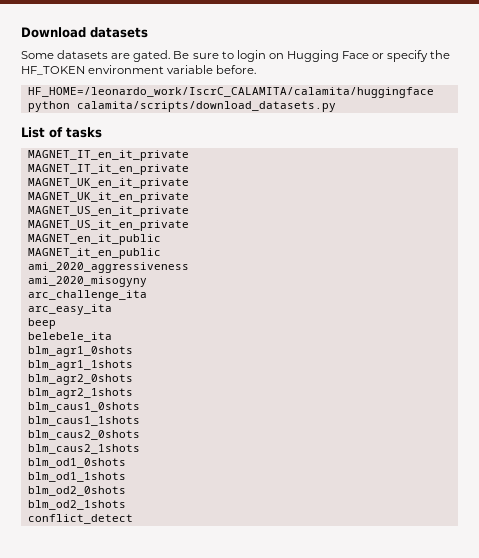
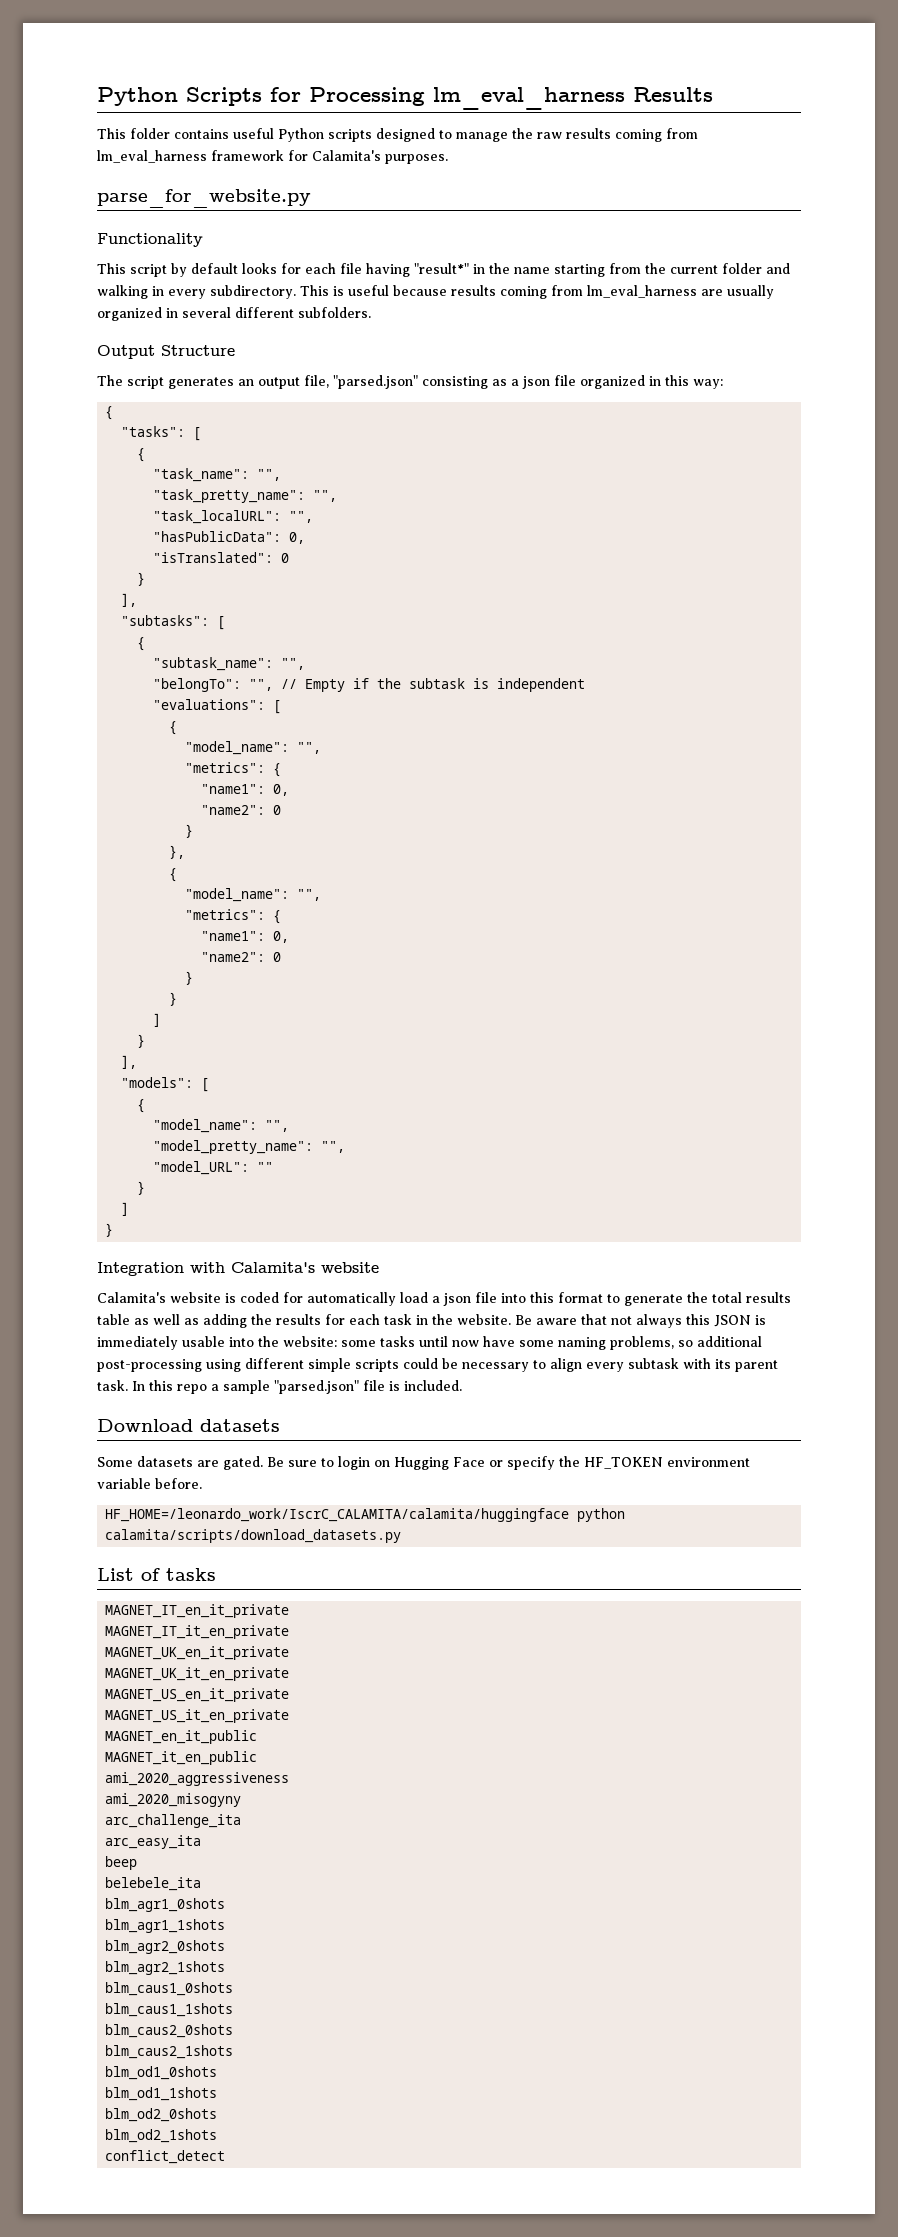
(21, 32) none -> [97,87,713,110] [97,128,698,142] [97,150,448,164] [97,189,311,208] [97,233,203,247] [97,263,790,277] [97,285,774,299] [97,307,371,321] [97,345,235,359] [97,375,723,389] [105,406,114,420] [121,426,202,441] [137,448,146,462] [153,468,282,482] [153,489,338,503] [153,510,314,524] [153,531,306,544] [153,552,290,563] [137,572,146,586] [121,593,138,607] [121,615,226,630] [137,637,146,651] [153,657,306,671] [153,678,586,692] [153,699,282,714] [169,721,178,735] [185,741,322,755] [185,762,282,777] [201,784,290,796] [201,805,282,815] [185,824,194,838] [169,845,186,859] [169,868,178,882] [185,888,322,902] [185,909,282,924] [201,931,290,943] [201,952,282,962] [185,971,194,985] [169,992,178,1006] [153,1013,162,1027] [137,1034,146,1048] [121,1055,138,1069] [121,1077,210,1092] [137,1099,146,1113] [153,1119,290,1133] [153,1140,346,1154] [153,1161,274,1175] [137,1181,146,1195] [121,1202,130,1216] [105,1223,114,1237] [97,1262,379,1276] [97,1292,791,1306] [97,1314,766,1328] [97,1336,762,1350] [97,1358,778,1372] [97,1380,462,1394] Python Scripts for Processing lm_eval_harness Results // This folder contains useful Python scripts designed to manage the raw results coming from lm_eval_harness framework for Calamita's purposes. // parse_for_website.py // Functionality // This script by default looks for each file having "result*" in the name starting from the current folder and walking in every subdirectory. This is useful because results coming from lm_eval_harness are usually organized in several different subfolders. // Output Structure // The script generates an output file, "parsed.json" consisting as a json file organized in this way: // { // "tasks": [ // { // "task_name": "", // "task_pretty_name": "", // "task_localURL": "", // "hasPublicData": 0, // "isTranslated": 0 // } // ], // "subtasks": [ // { // "subtask_name": "", // "belongTo": "", // Empty if the subtask is independent // "evaluations": [ // { // "model_name": "", // "metrics": { // "name1": 0, // "name2": 0 // } // }, // { // "model_name": "", // "metrics": { // "name1": 0, // "name2": 0 // } // } // ] // } // ], // "models": [ // { // "model_name": "", // "model_pretty_name": "", // "model_URL": "" // } // ] // } // Integration with Calamita's website // Calamita's website is coded for automatically load a json file into this format to generate the total results table as well as adding the results for each task in the website. Be aware that not always this JSON is immediately usable into the website: some tasks until now have some naming problems, so additional post-processing using different simple scripts could be necessary to align every subtask with its parent task. In this repo a sample "parsed.json" file is included. //

